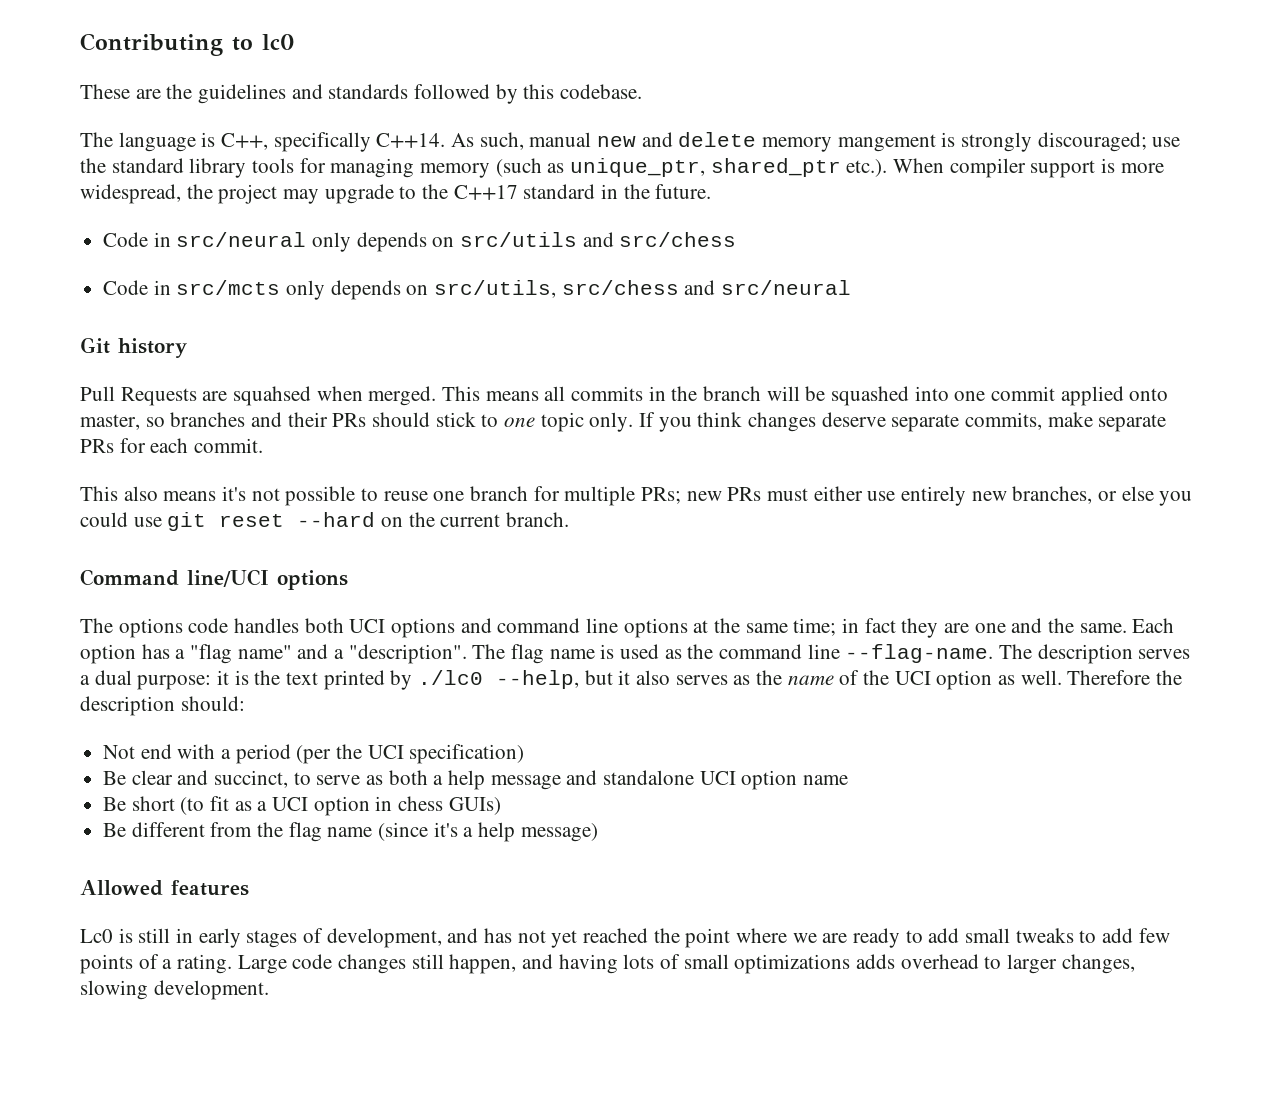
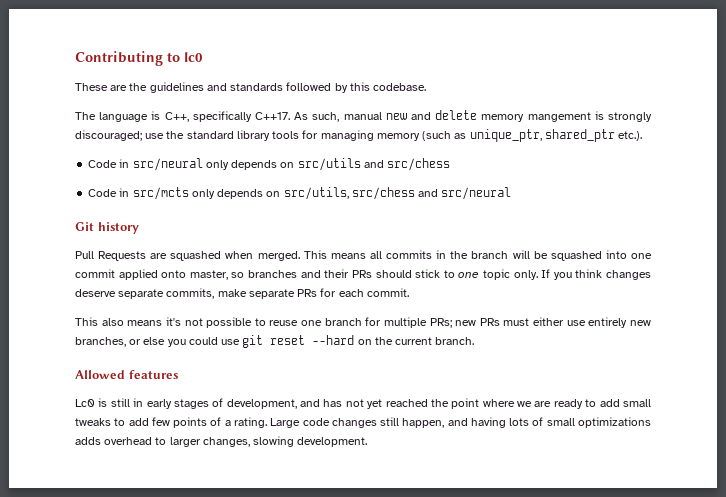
[376,133,446,148] C++14. -> [255,112,290,120] C++17.
[893,158,1164,178] [80,184,712,204] When compiler support is more widespread, the project may upgrade to the C++17 standard in the future. -> (643, 136) none
[233,386,312,406] squahsed -> [170,251,222,261] squashed
[80,569,348,590] [80,618,1175,638] [80,644,1191,664] [80,670,1183,690] [80,696,245,716] [103,744,525,764] [103,770,849,790] [103,796,501,816] [103,822,598,842] // Command line/UCI options // The options code handles both UCI options and command line options at the same time; in fact they are one and the same. Each option has a "flag name" and a "description". The flag name is used as the command line --flag-name. The description serves a dual purpose: it is the text printed by ./lc0 --help, but it also serves as the name of the UCI option as well. Therefore the description should: // Not end with a period (per the UCI specification) // Be clear and succinct, to serve as both a help message and standalone UCI option name // Be short (to fit as a UCI option in chess GUIs) // Be different from the flag name (since it's a help message) -> (475, 341) none

